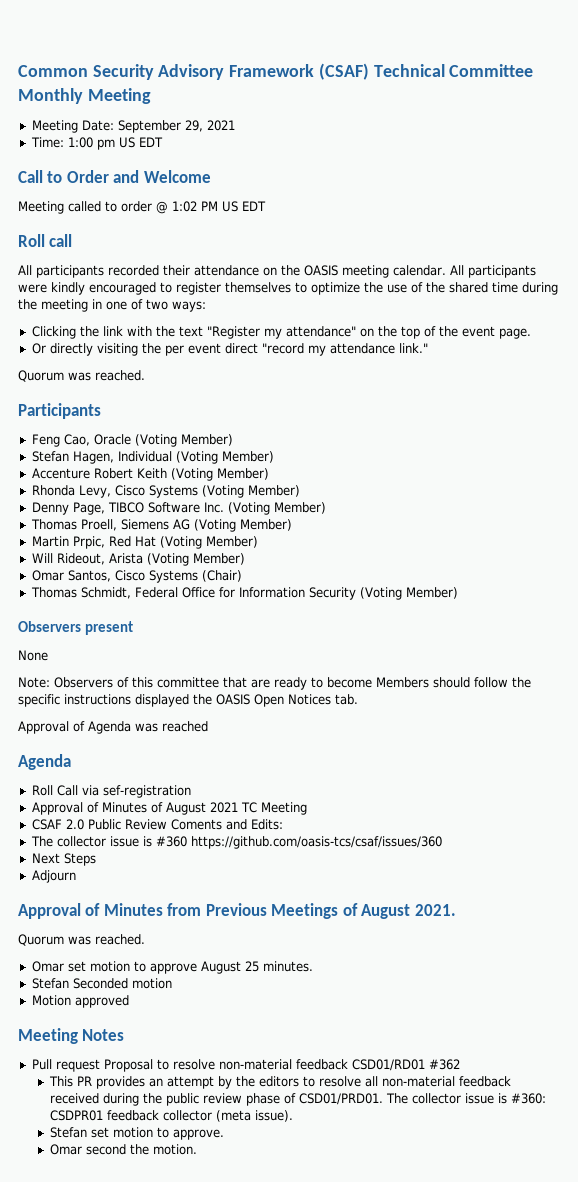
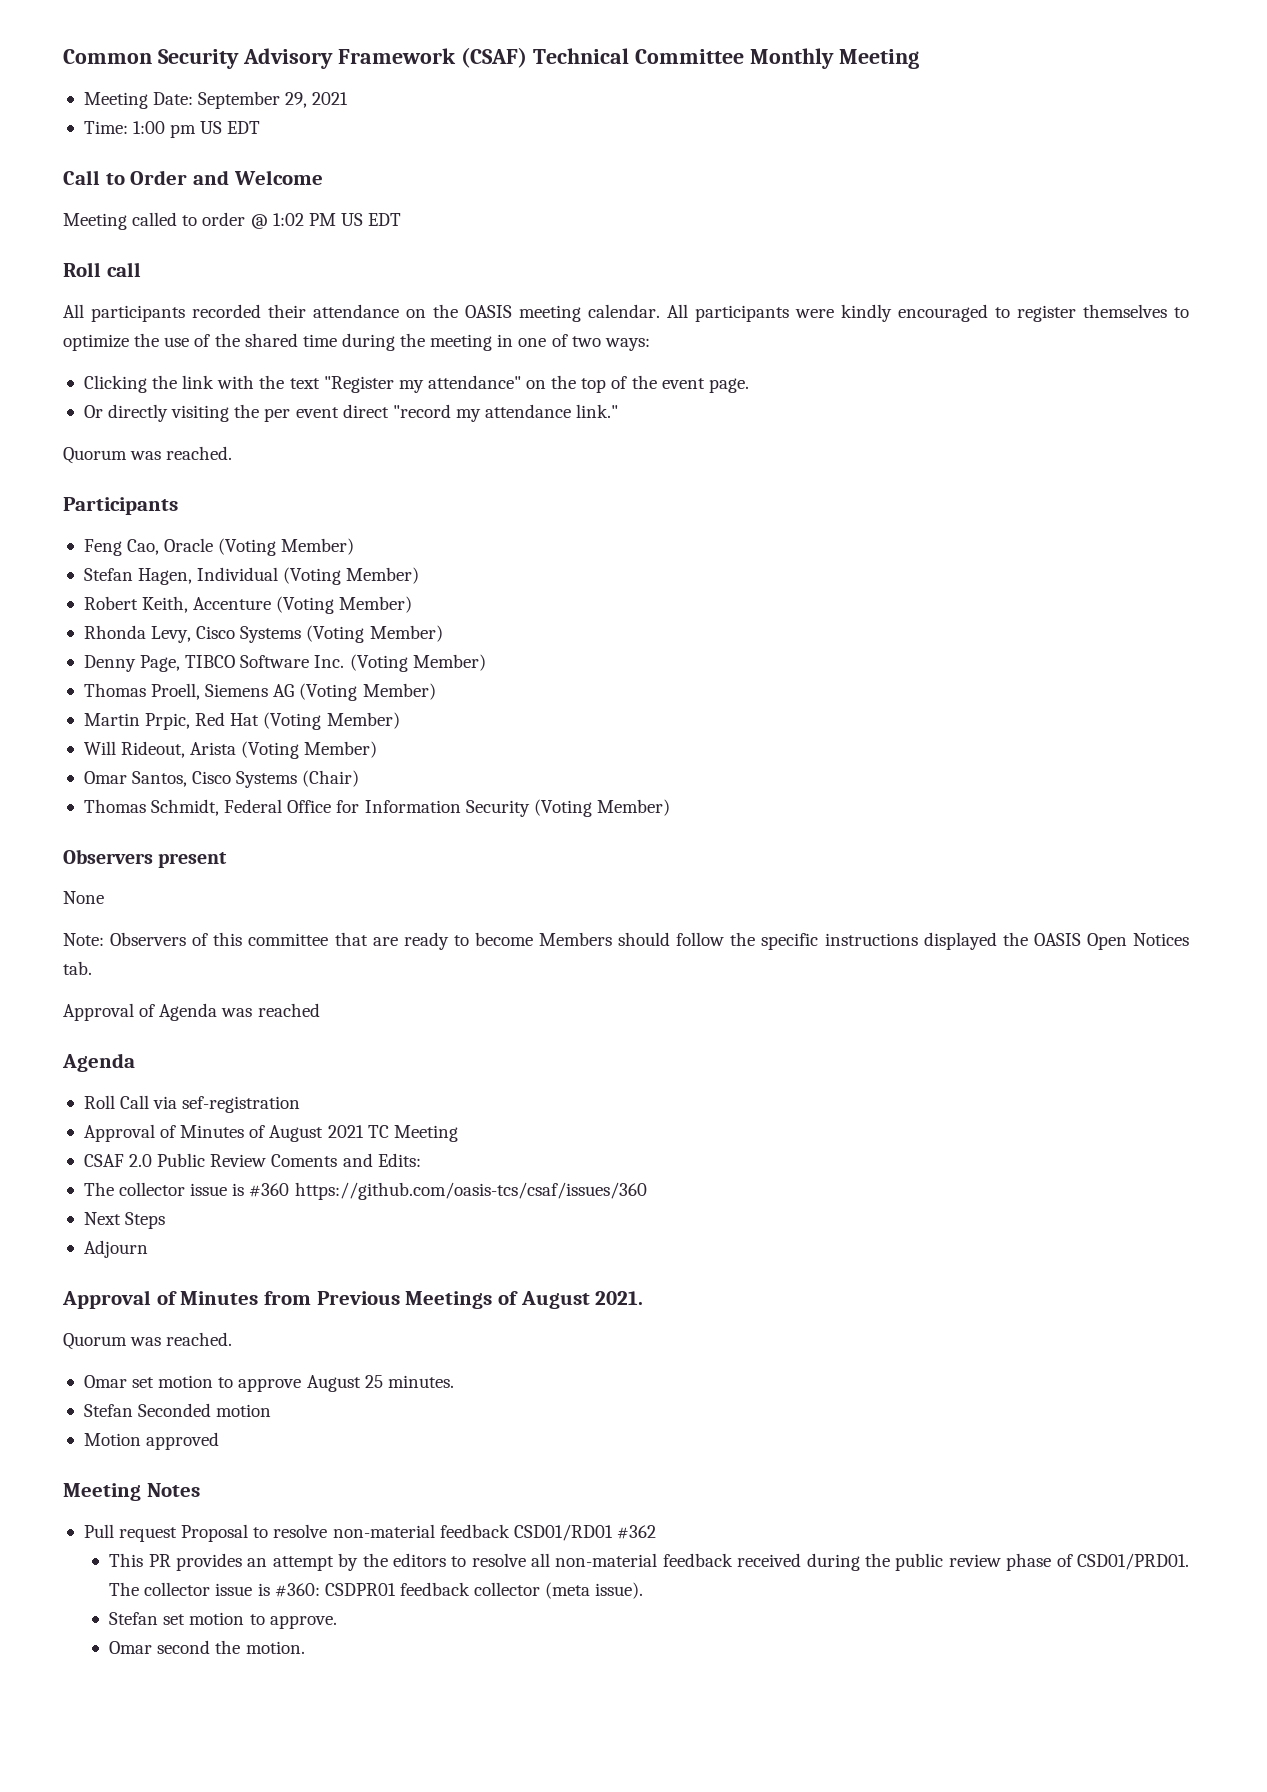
[31,468,167,479] Accenture Robert Keith -> [83,596,272,613] Robert Keith, Accenture

